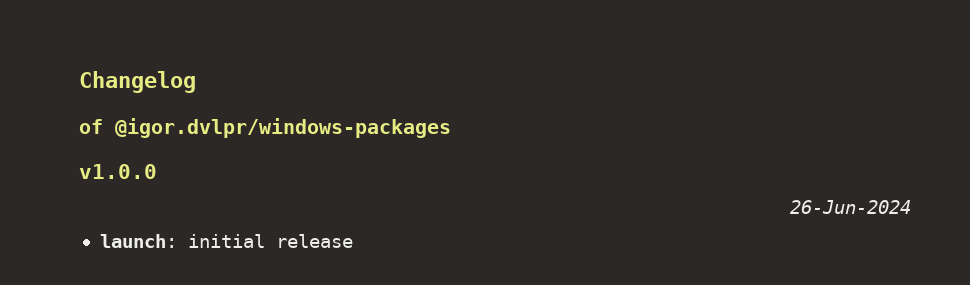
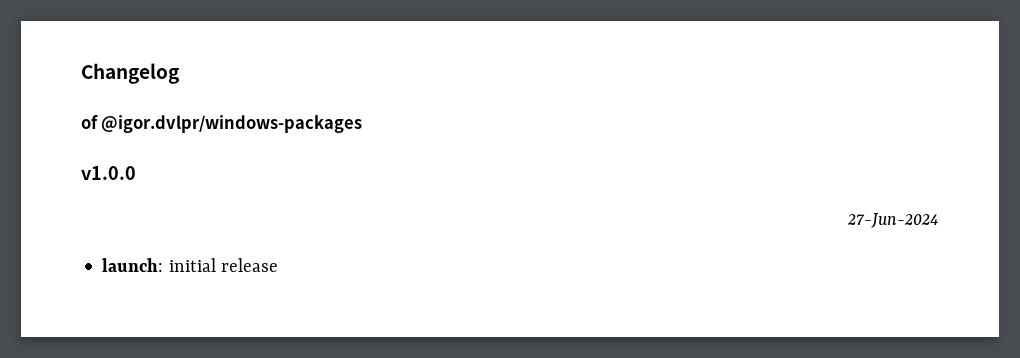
[790,200,911,214] 26-Jun-2024 -> [847,213,939,228] 27-Jun-2024

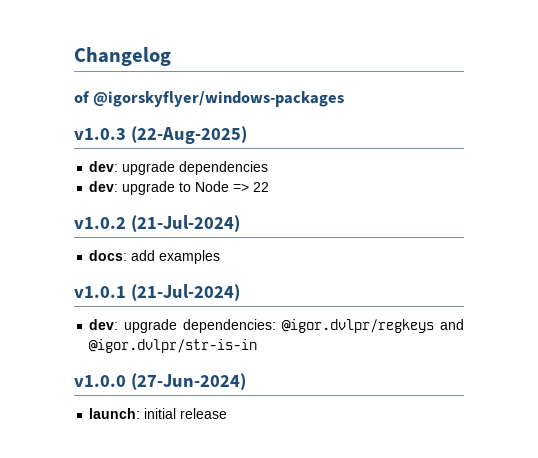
[101,115,363,133] @igor.dvlpr/windows-packages -> [93,91,345,107] [74,126,247,144] [89,161,269,175] [89,181,270,195] [74,215,240,232] [89,250,221,264] [74,284,240,301] [89,319,464,333] [89,339,258,353] @igorskyflyer/windows-packages // v1.0.3 (22-Aug-2025) // dev: upgrade dependencies // dev: upgrade to Node => 22 // v1.0.2 (21-Jul-2024) // docs: add examples // v1.0.1 (21-Jul-2024) // dev: upgrade dependencies: @igor.dvlpr/regkeys and @igor.dvlpr/str-is-in
[847,213,939,228] // 27-Jun-2024 -> [130,373,246,390] (27-Jun-2024)

